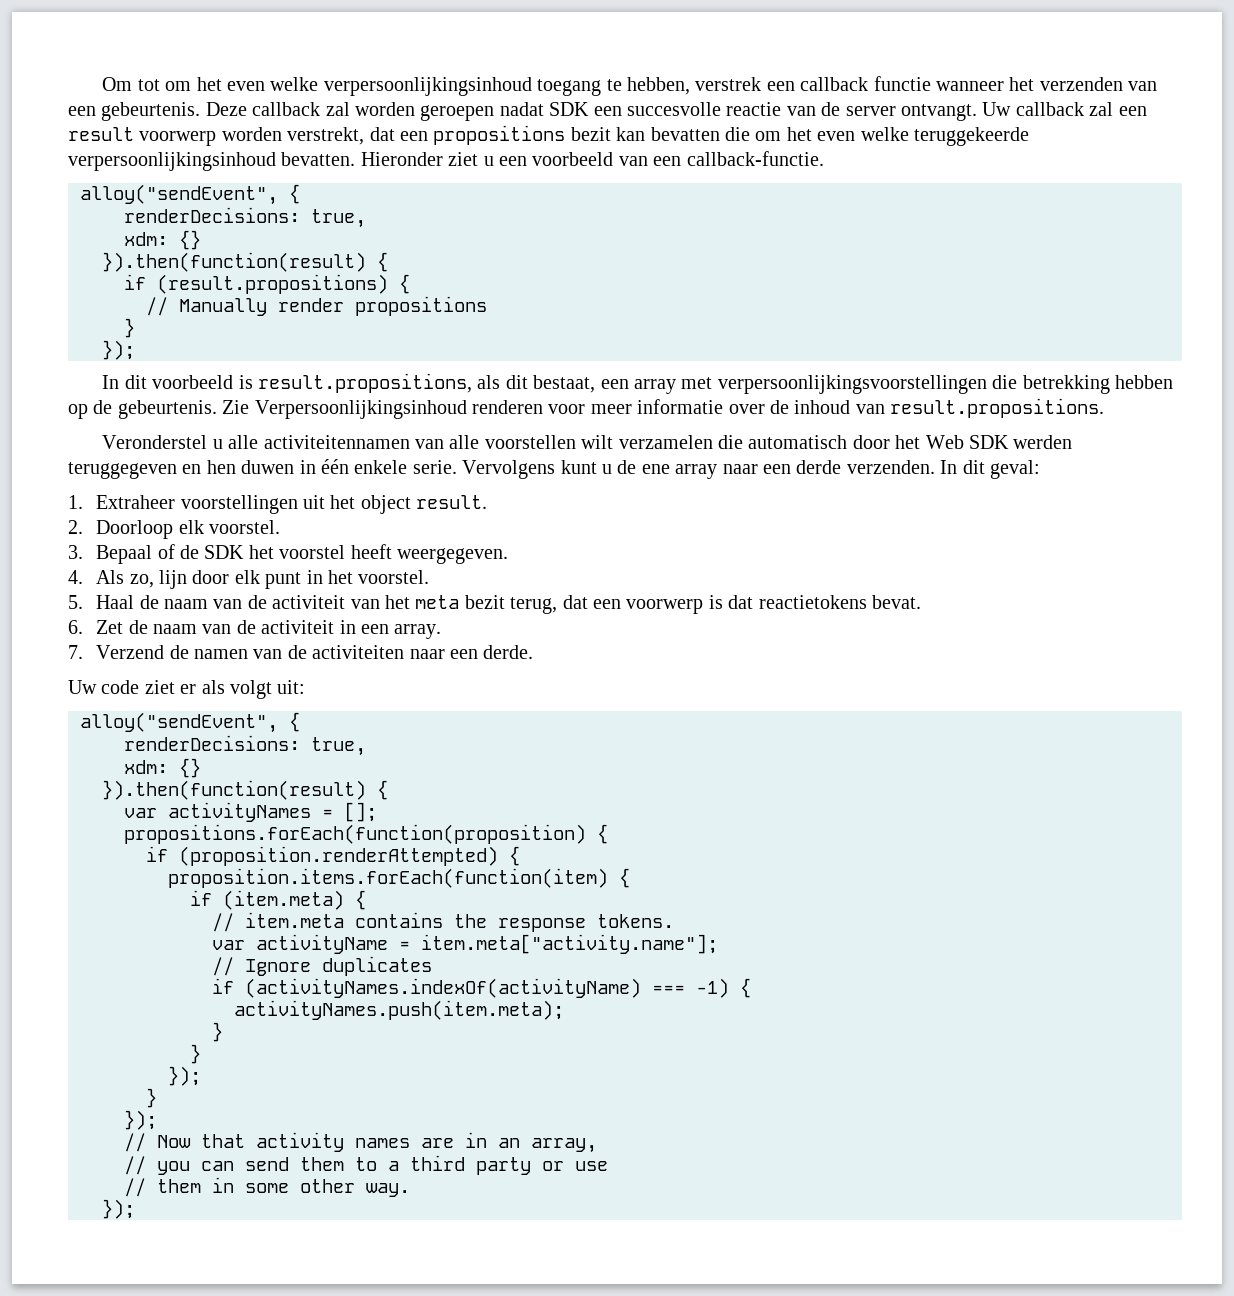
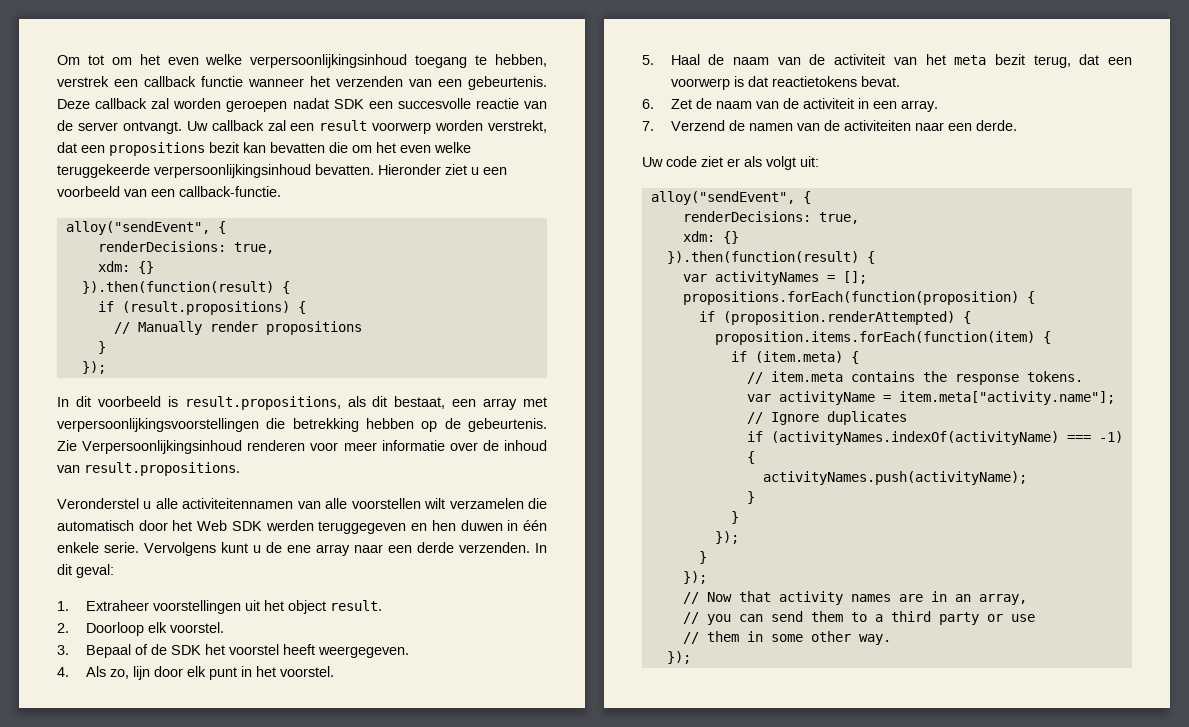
[234,1000,564,1020] activityNames.push(item.meta); -> [762,471,1027,485] activityNames.push(activityName);

